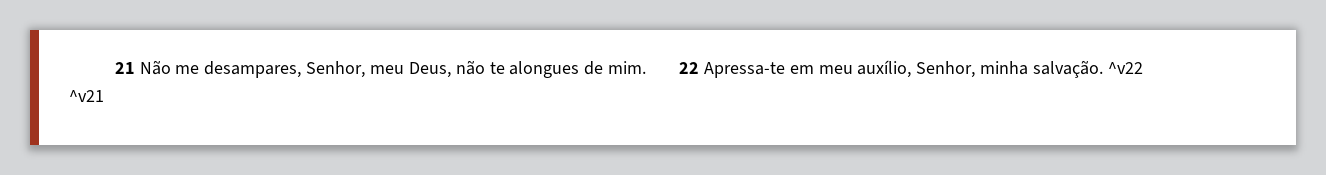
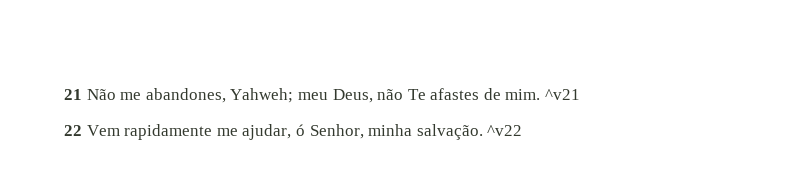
[204,61,366,78] desampares, Senhor, -> [145,88,294,103] abandones, Yahweh;
[489,61,580,78] te alongues -> [407,88,480,100] Te afastes
[703,60,912,78] Apressa-te em meu auxílio, -> [86,124,305,140] Vem rapidamente me ajudar, ó

